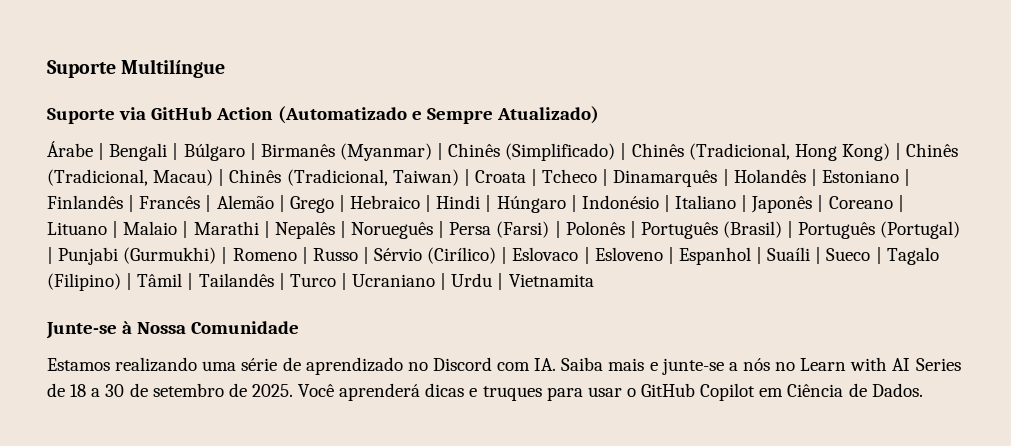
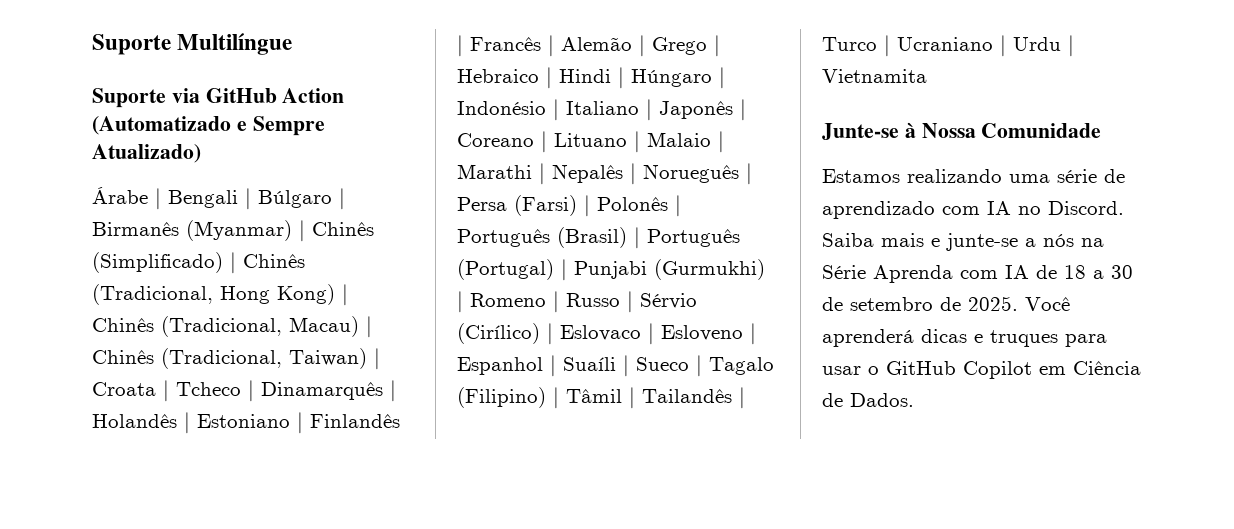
[407,357,557,371] no Discord com IA. -> [942,201,1124,215] com IA no Discord.
[775,357,961,371] no Learn with AI Series -> [1081,238,1104,247] [822,265,1029,283] na Série Aprenda com IA

